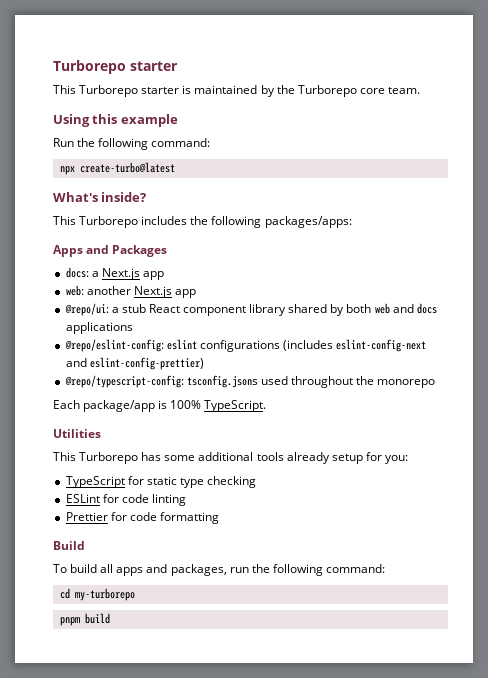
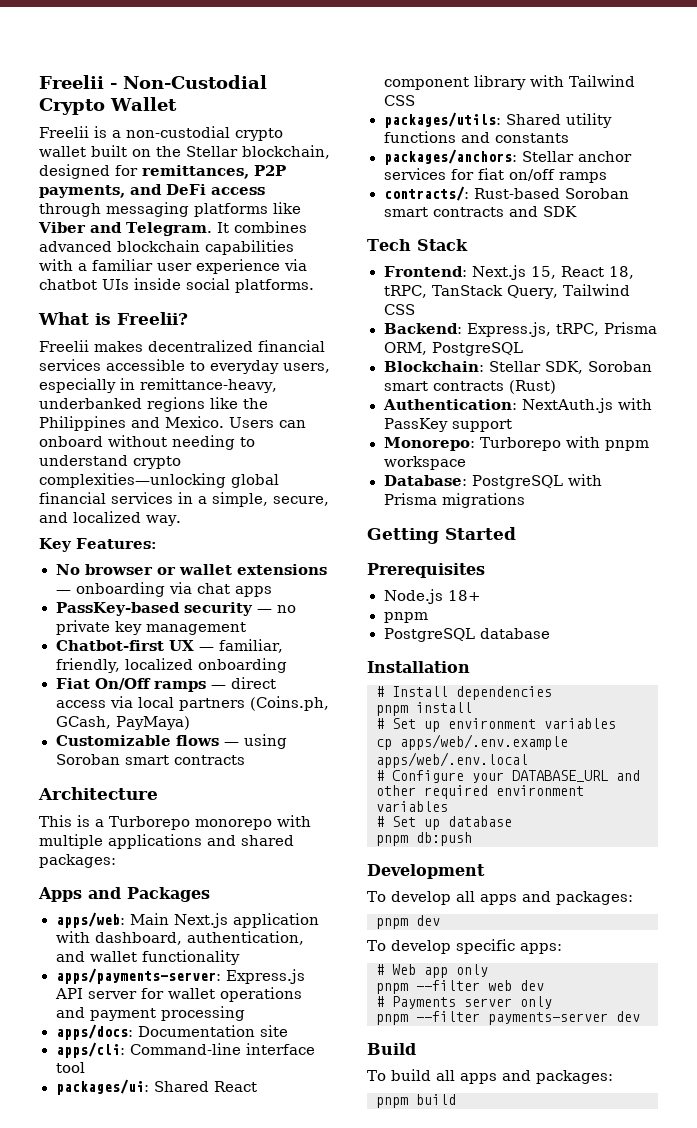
[53,60,178,74] [53,85,420,97] [53,114,178,127] [53,138,211,150] [59,162,175,175] [53,192,147,202] [53,216,352,228] [53,245,168,257] [65,267,164,280] [65,285,196,298] [64,303,437,316] [65,322,133,334] [64,339,427,352] [65,357,204,370] [64,375,436,388] [53,400,267,412] [53,429,101,438] [53,452,408,464] [65,476,257,488] [65,494,186,506] [65,512,219,524] Turborepo starter // This Turborepo starter is maintained by the Turborepo core team. // Using this example // Run the following command: // npx create-turbo@latest // What's inside? // This Turborepo includes the following packages/apps: // Apps and Packages // docs: a Next.js app // web: another Next.js app // @repo/ui: a stub React component library shared by both web and docs applications // @repo/eslint-config: eslint configurations (includes eslint-config-next and eslint-config-prettier) // @repo/typescript-config: tsconfig.jsons used throughout the monorepo // Each package/app is 100% TypeScript. // Utilities // This Turborepo has some additional tools already setup for you: // TypeScript for static type checking // ESLint for code linting // Prettier for code formatting -> [39,75,267,89] [39,97,177,115] [39,126,283,141] [39,145,330,159] [39,164,286,179] [39,184,265,198] [39,202,301,217] [38,221,307,236] [39,240,294,255] [39,259,307,274] [39,278,314,293] [38,312,188,325] [39,340,325,352] [39,359,330,374] [39,378,277,393] [39,397,268,412] [39,416,306,431] [39,435,255,450] [39,455,181,469] [39,473,279,488] [39,492,329,507] [39,511,181,526] [39,538,157,552] [55,564,327,575] [55,582,272,597] [55,602,296,616] [55,620,246,635] [55,639,284,653] [55,658,288,673] [55,677,276,692] [55,696,329,711] [55,716,190,730] [55,734,287,749] [55,754,245,765] [38,787,158,800] [39,815,311,830] [39,834,294,849] [39,854,116,868] [38,887,210,902] [55,912,319,928] [55,931,304,945] [55,950,240,965] [55,968,305,984] [54,987,302,1002] [55,1006,245,1021] [55,1024,288,1040] [55,1042,315,1058] [55,1062,85,1073] [55,1079,257,1095] [383,75,636,90] [383,95,415,106] [383,112,612,128] [383,131,569,143] [383,149,632,165] [383,168,607,183] [383,186,629,201] [383,206,577,217] [367,239,468,251] [383,265,634,280] [383,284,631,299] [383,304,415,315] [383,322,657,337] [383,342,523,356] [383,361,652,374] [383,380,556,394] [382,398,652,413] [383,418,512,432] [383,436,649,451] [383,456,466,470] [383,474,602,489] [383,493,525,508] [367,527,516,544] [367,563,485,578] [383,589,481,604] [383,612,428,623] [383,628,550,642] [367,661,470,673] [376,686,552,700] [376,702,472,716] [376,718,616,732] [376,734,568,750] [376,752,528,768] [376,770,640,783] [376,785,584,799] [376,801,448,812] [376,816,512,830] [376,832,472,846] [367,864,485,879] [367,891,633,905] [376,915,440,929] [367,939,562,954] [376,964,488,978] [376,980,544,994] [376,996,552,1009] [376,1011,640,1025] Freelii - Non-Custodial Crypto Wallet // Freelii is a non-custodial crypto wallet built on the Stellar blockchain, designed for remittances, P2P payments, and DeFi access through messaging platforms like Viber and Telegram. It combines advanced blockchain capabilities with a familiar user experience via chatbot UIs inside social platforms. // What is Freelii? // Freelii makes decentralized financial services accessible to everyday users, especially in remittance-heavy, underbanked regions like the Philippines and Mexico. Users can onboard without needing to understand crypto complexities—unlocking global financial services in a simple, secure, and localized way. // Key Features: // No browser or wallet extensions — onboarding via chat apps // PassKey-based security — no private key management // Chatbot-first UX — familiar, friendly, localized onboarding // Fiat On/Off ramps — direct access via local partners (Coins.ph, GCash, PayMaya) // Customizable flows — using Soroban smart contracts // Architecture // This is a Turborepo monorepo with multiple applications and shared packages: // Apps and Packages // apps/web: Main Next.js application with dashboard, authentication, and wallet functionality // apps/payments-server: Express.js API server for wallet operations and payment processing // apps/docs: Documentation site // apps/cli: Command-line interface tool // packages/ui: Shared React component library with Tailwind CSS // packages/utils: Shared utility functions and constants // packages/anchors: Stellar anchor services for fiat on/off ramps // contracts/: Rust-based Soroban smart contracts and SDK // Tech Stack // Frontend: Next.js 15, React 18, tRPC, TanStack Query, Tailwind CSS // Backend: Express.js, tRPC, Prisma ORM, PostgreSQL // Blockchain: Stellar SDK, Soroban smart contracts (Rust) // Authentication: NextAuth.js with PassKey support // Monorepo: Turborepo with pnpm workspace // Database: PostgreSQL with Prisma migrations // Getting Started // Prerequisites // Node.js 18+ // pnpm // PostgreSQL database // Installation // # Install dependencies // pnpm install // # Set up environment variables // cp apps/web/.env.example apps/web/.env.local // # Configure your DATABASE_URL and other required environment variables // # Set up database // pnpm db:push // Development // To develop all apps and packages: // pnpm dev // To develop specific apps: // # Web app only // pnpm --filter web dev // # Payments server only // pnpm --filter payments-server dev
[170,564,385,576] [59,588,135,601] packages, run the following command: // cd my-turborepo -> [535,1070,613,1084] packages:

